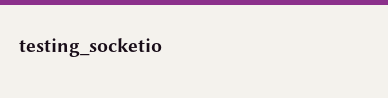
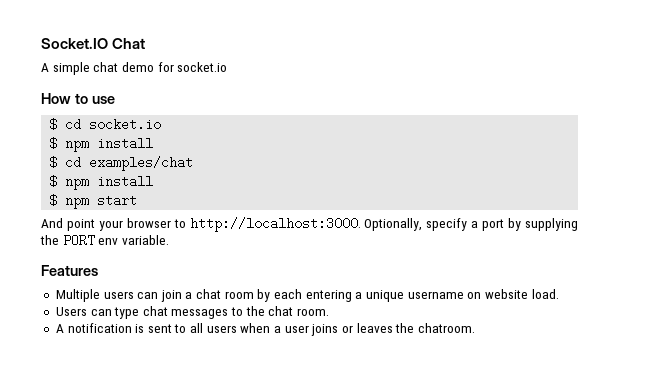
[19,38,162,57] testing_socketio -> [41,38,146,49] [41,62,228,75] [41,93,115,104] [49,118,162,131] [49,137,154,152] [49,156,194,171] [49,175,154,190] [49,194,138,209] [41,217,579,232] [40,234,169,247] [41,265,98,276] [55,289,559,302] [55,306,330,319] [55,323,475,336] Socket.IO Chat // A simple chat demo for socket.io // How to use // $ cd socket.io // $ npm install // $ cd examples/chat // $ npm install // $ npm start // And point your browser to http://localhost:3000. Optionally, specify a port by supplying the PORT env variable. // Features // Multiple users can join a chat room by each entering a unique username on website load. // Users can type chat messages to the chat room. // A notification is sent to all users when a user joins or leaves the chatroom.

